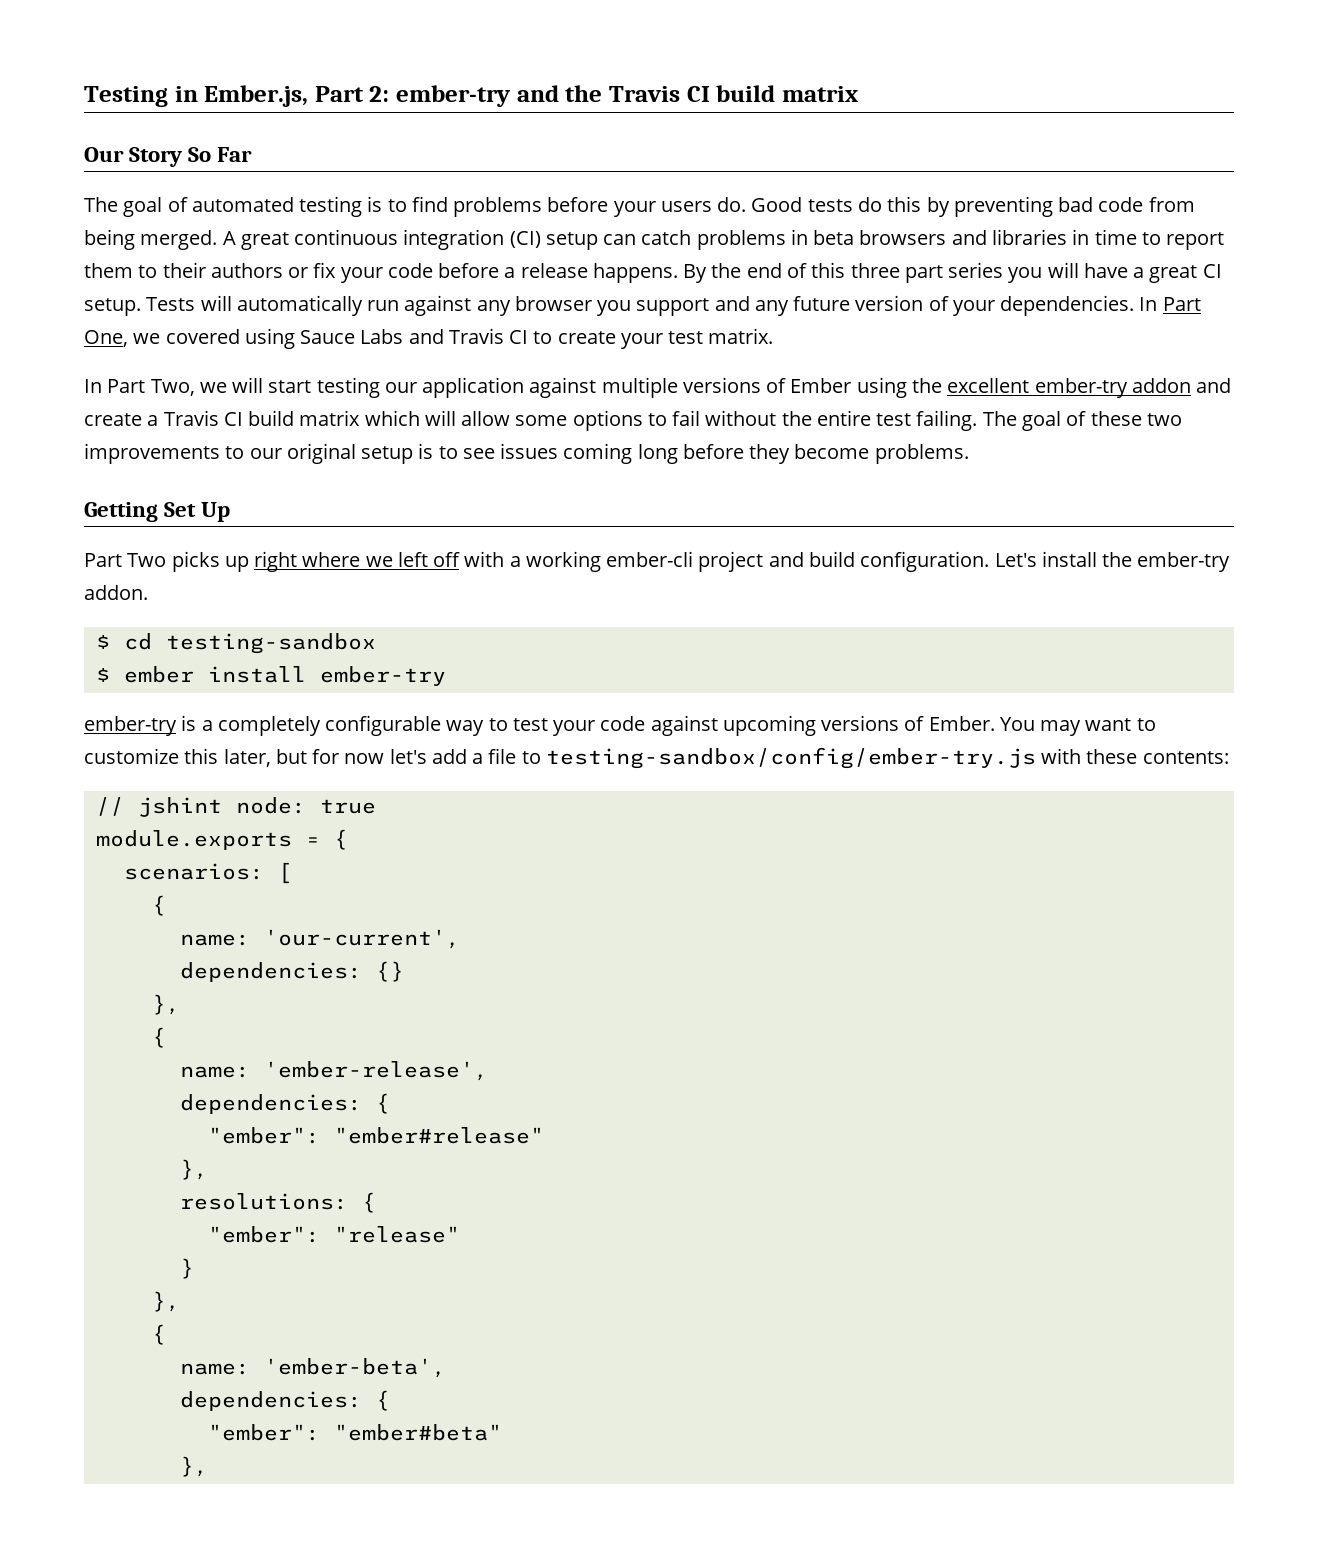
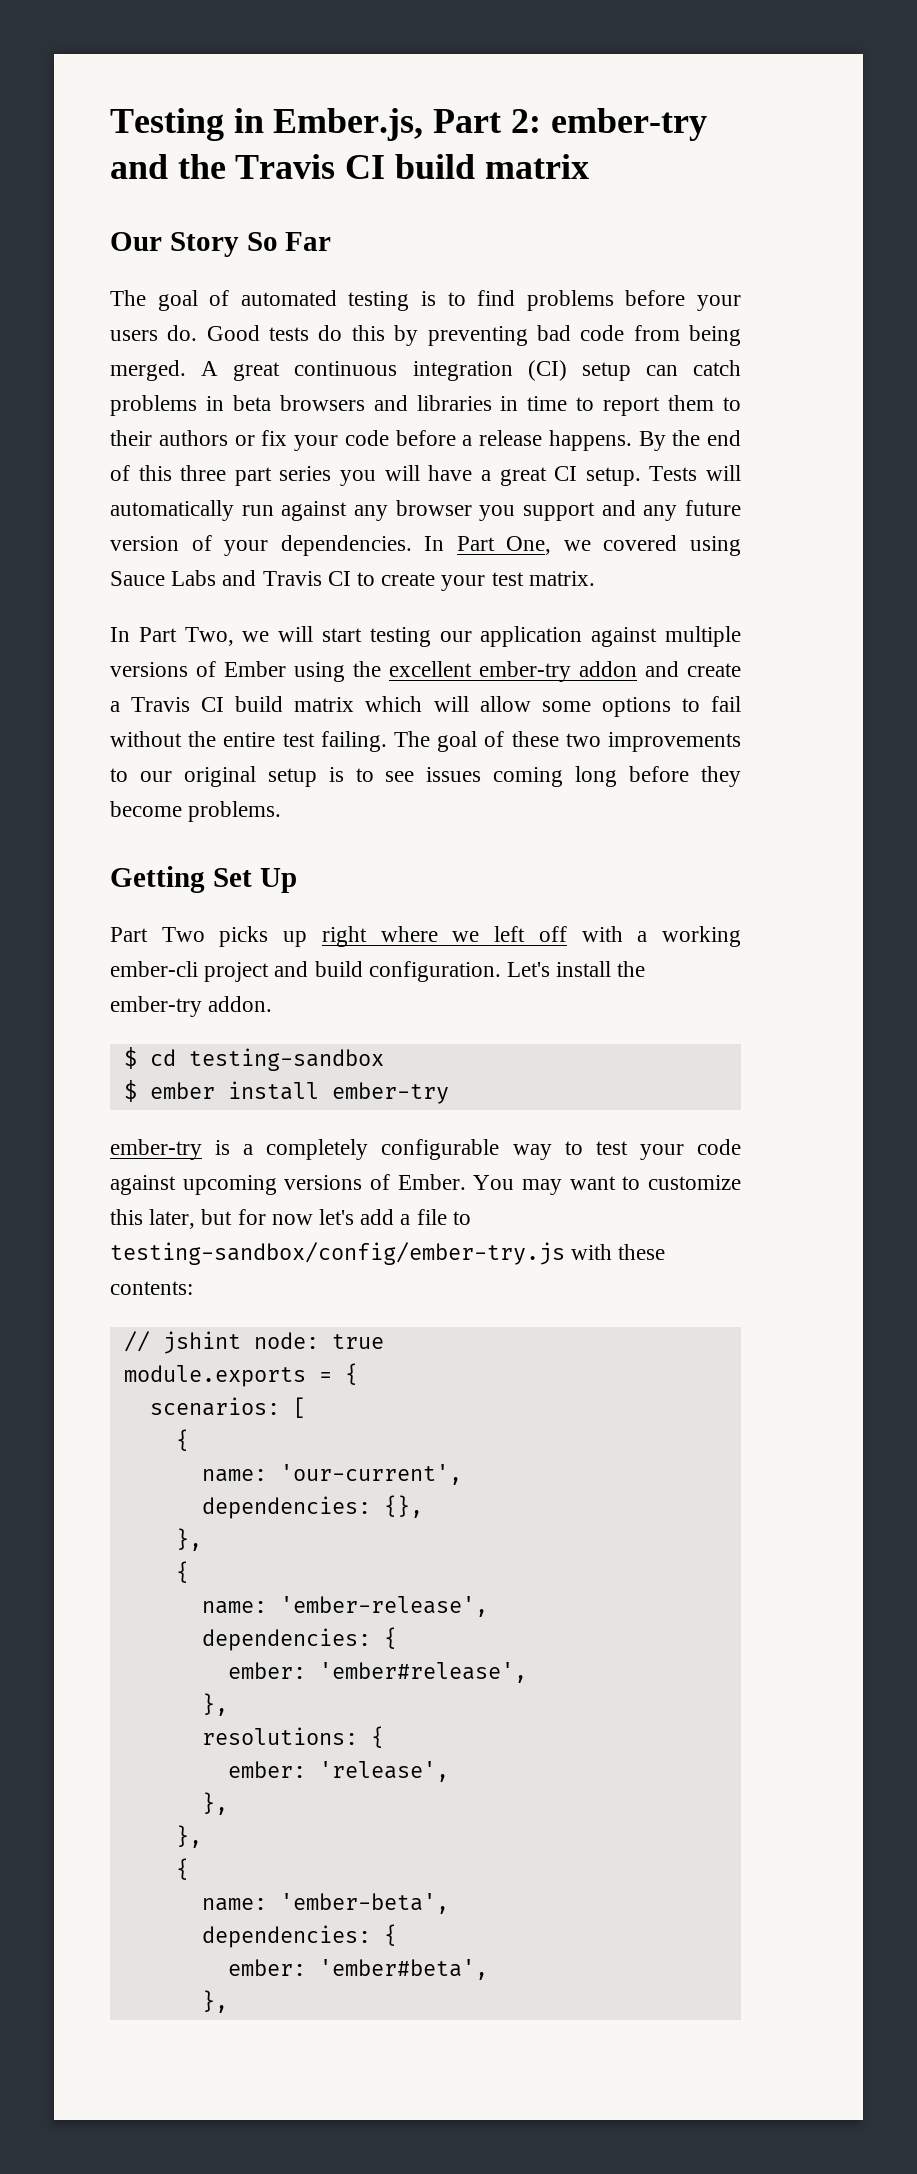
[375,961,404,982] {} -> [383,1495,423,1518] {},
[207,1127,544,1144] "ember": "ember#release" -> [227,1662,527,1683] ember: 'ember#release',
[207,1226,460,1243] [179,1258,194,1279] "ember": "release" // } -> [227,1761,449,1782] [201,1792,228,1815] ember: 'release', // },
[207,1424,502,1441] "ember": "ember#beta" -> [227,1959,488,1980] ember: 'ember#beta',

